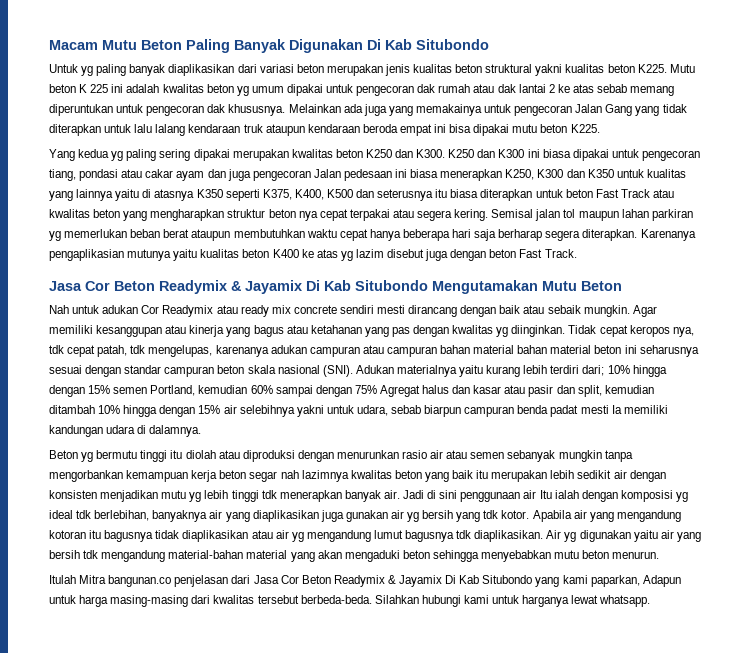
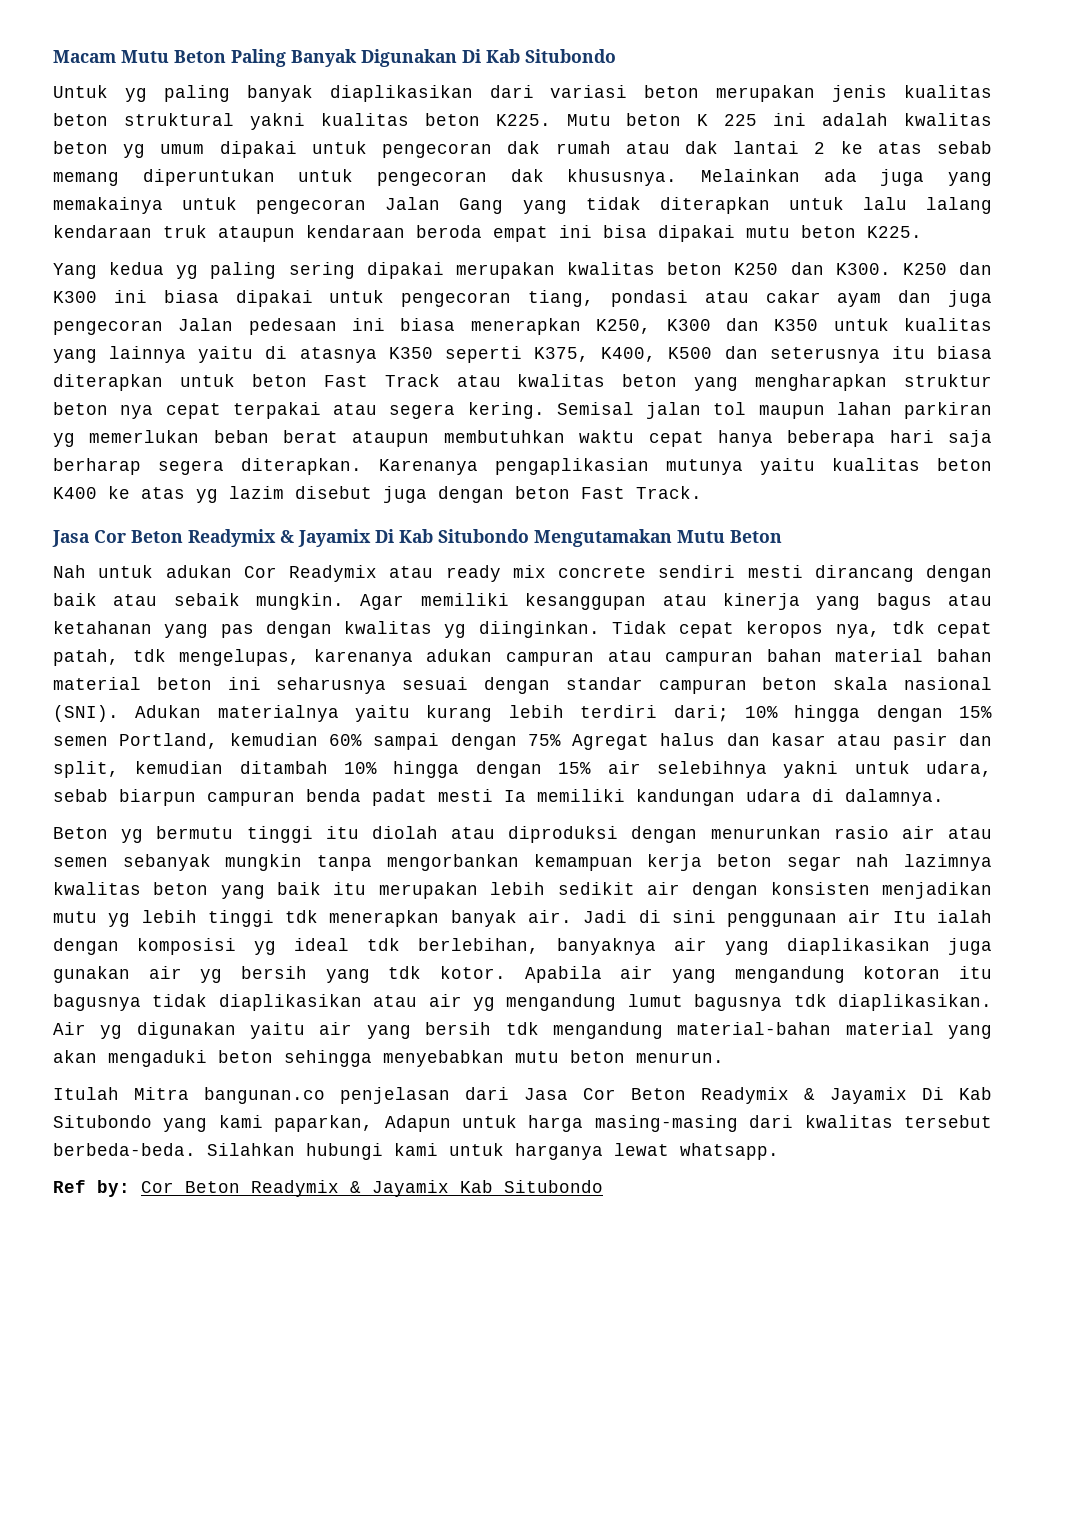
(651, 601) none -> [53,1180,603,1197] // Ref by: Cor Beton Readymix & Jayamix Kab Situbondo

